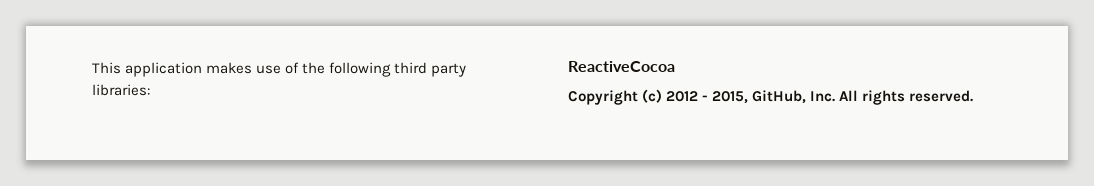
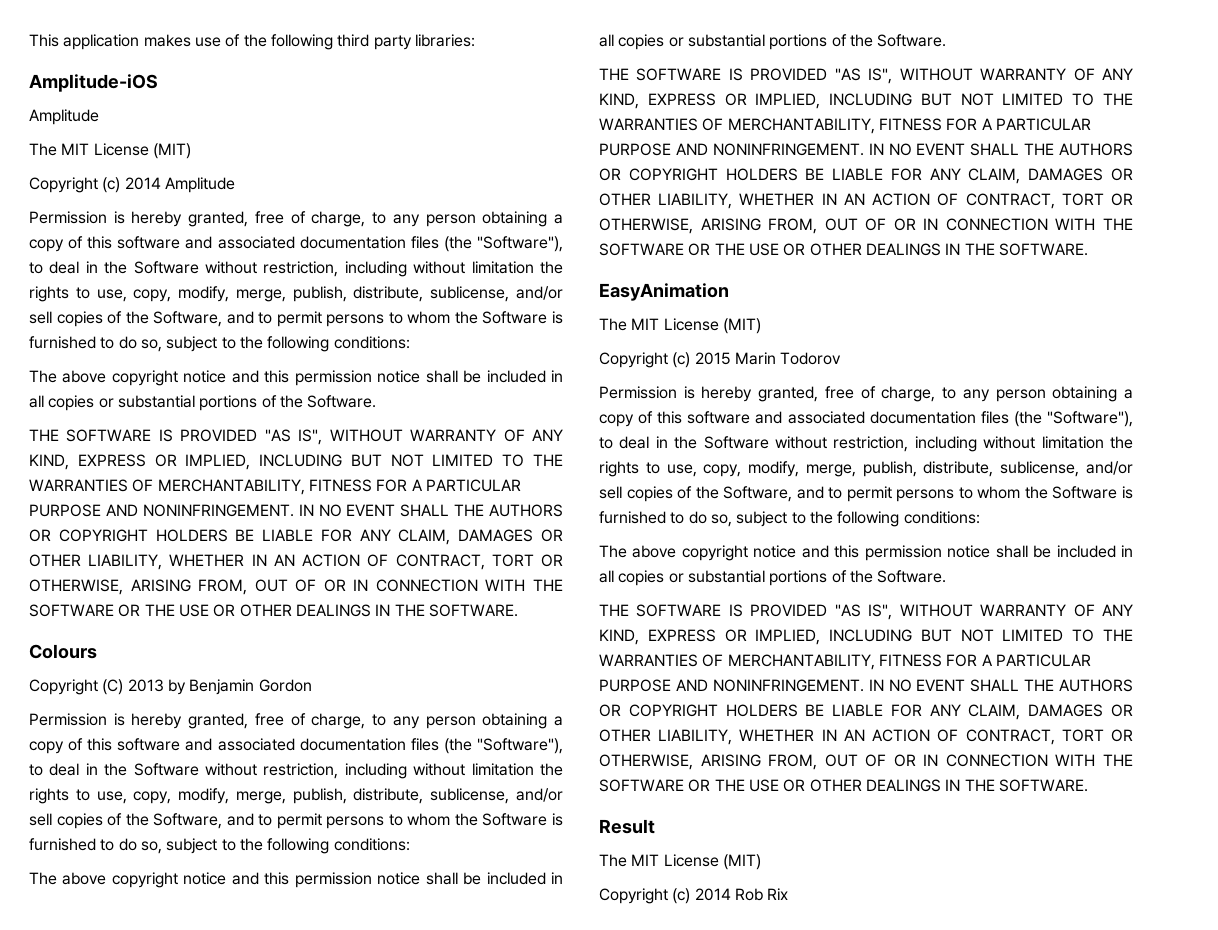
[568,61,675,72] [568,89,974,105] ReactiveCocoa // Copyright (c) 2012 - 2015, GitHub, Inc. All rights reserved. -> [29,74,158,92] [29,109,99,125] [29,143,191,159] [29,177,235,193] [29,211,564,227] [29,236,563,252] [29,261,564,277] [29,286,563,302] [29,311,564,327] [29,336,410,352] [29,370,563,386] [29,395,377,411] [29,429,564,445] [29,454,563,470] [29,479,521,495] [29,504,563,517] [29,529,563,545] [29,554,563,570] [29,579,563,595] [29,604,518,617] [29,644,97,659] [29,679,312,695] [29,713,564,729] [29,738,563,754] [29,763,564,779] [29,788,563,804] [29,813,564,829] [29,838,410,854] [29,872,563,888] [599,34,947,50] [599,68,1133,84] [599,93,1133,109] [599,118,1091,134] [599,143,1133,156] [599,168,1133,184] [599,193,1133,209] [599,218,1133,234] [599,243,1088,256] [599,283,729,301] [599,318,761,334] [599,352,842,368] [599,386,1133,402] [599,411,1133,427] [599,436,1134,452] [599,461,1133,477] [599,486,1133,502] [599,511,980,527] [599,545,1133,561] [599,570,947,586] [599,604,1133,620] [599,629,1133,645] [599,654,1091,670] [599,679,1133,692] [599,704,1133,720] [599,729,1133,745] [599,754,1133,770] [599,779,1088,792] [599,819,655,834] [599,854,761,870] [599,888,789,904] Amplitude-iOS // Amplitude // The MIT License (MIT) // Copyright (c) 2014 Amplitude // Permission is hereby granted, free of charge, to any person obtaining a copy of this software and associated documentation files (the "Software"), to deal in the Software without restriction, including without limitation the rights to use, copy, modify, merge, publish, distribute, sublicense, and/or sell copies of the Software, and to permit persons to whom the Software is furnished to do so, subject to the following conditions: // The above copyright notice and this permission notice shall be included in all copies or substantial portions of the Software. // THE SOFTWARE IS PROVIDED "AS IS", WITHOUT WARRANTY OF ANY KIND, EXPRESS OR IMPLIED, INCLUDING BUT NOT LIMITED TO THE WARRANTIES OF MERCHANTABILITY, FITNESS FOR A PARTICULAR PURPOSE AND NONINFRINGEMENT. IN NO EVENT SHALL THE AUTHORS OR COPYRIGHT HOLDERS BE LIABLE FOR ANY CLAIM, DAMAGES OR OTHER LIABILITY, WHETHER IN AN ACTION OF CONTRACT, TORT OR OTHERWISE, ARISING FROM, OUT OF OR IN CONNECTION WITH THE SOFTWARE OR THE USE OR OTHER DEALINGS IN THE SOFTWARE. // Colours // Copyright (C) 2013 by Benjamin Gordon // Permission is hereby granted, free of charge, to any person obtaining a copy of this software and associated documentation files (the "Software"), to deal in the Software without restriction, including without limitation the rights to use, copy, modify, merge, publish, distribute, sublicense, and/or sell copies of the Software, and to permit persons to whom the Software is furnished to do so, subject to the following conditions: // The above copyright notice and this permission notice shall be included in all copies or substantial portions of the Software. // THE SOFTWARE IS PROVIDED "AS IS", WITHOUT WARRANTY OF ANY KIND, EXPRESS OR IMPLIED, INCLUDING BUT NOT LIMITED TO THE WARRANTIES OF MERCHANTABILITY, FITNESS FOR A PARTICULAR PURPOSE AND NONINFRINGEMENT. IN NO EVENT SHALL THE AUTHORS OR COPYRIGHT HOLDERS BE LIABLE FOR ANY CLAIM, DAMAGES OR OTHER LIABILITY, WHETHER IN AN ACTION OF CONTRACT, TORT OR OTHERWISE, ARISING FROM, OUT OF OR IN CONNECTION WITH THE SOFTWARE OR THE USE OR OTHER DEALINGS IN THE SOFTWARE. // EasyAnimation // The MIT License (MIT) // Copyright (c) 2015 Marin Todorov // Permission is hereby granted, free of charge, to any person obtaining a copy of this software and associated documentation files (the "Software"), to deal in the Software without restriction, including without limitation the rights to use, copy, modify, merge, publish, distribute, sublicense, and/or sell copies of the Software, and to permit persons to whom the Software is furnished to do so, subject to the following conditions: // The above copyright notice and this permission notice shall be included in all copies or substantial portions of the Software. // THE SOFTWARE IS PROVIDED "AS IS", WITHOUT WARRANTY OF ANY KIND, EXPRESS OR IMPLIED, INCLUDING BUT NOT LIMITED TO THE WARRANTIES OF MERCHANTABILITY, FITNESS FOR A PARTICULAR PURPOSE AND NONINFRINGEMENT. IN NO EVENT SHALL THE AUTHORS OR COPYRIGHT HOLDERS BE LIABLE FOR ANY CLAIM, DAMAGES OR OTHER LIABILITY, WHETHER IN AN ACTION OF CONTRACT, TORT OR OTHERWISE, ARISING FROM, OUT OF OR IN CONNECTION WITH THE SOFTWARE OR THE USE OR OTHER DEALINGS IN THE SOFTWARE. // Result // The MIT License (MIT) // Copyright (c) 2014 Rob Rix

